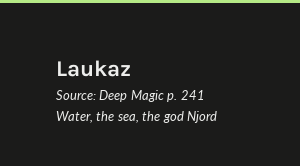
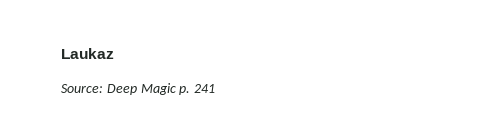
[56,111,217,123] // Water, the sea, the god Njord -> (216, 88) none

